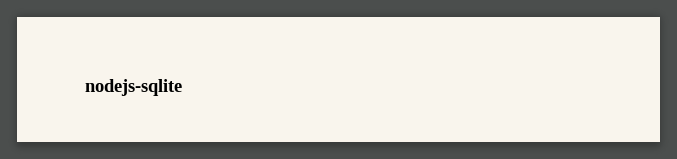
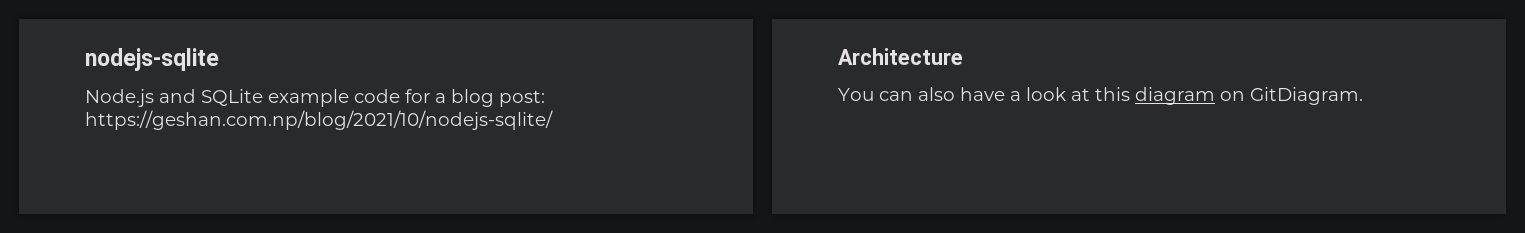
(182, 87) none -> [85,89,545,107] [85,110,553,130] [838,48,963,65] [838,87,1363,105] // Node.js and SQLite example code for a blog post: https://geshan.com.np/blog/2021/10/nodejs-sqlite/ // Architecture // You can also have a look at this diagram on GitDiagram.

